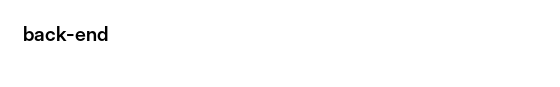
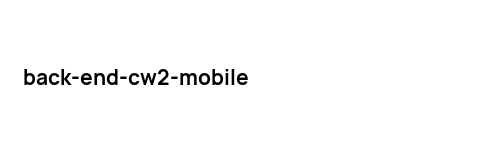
[23,26,108,41] back-end -> [23,69,249,85] back-end-cw2-mobile

